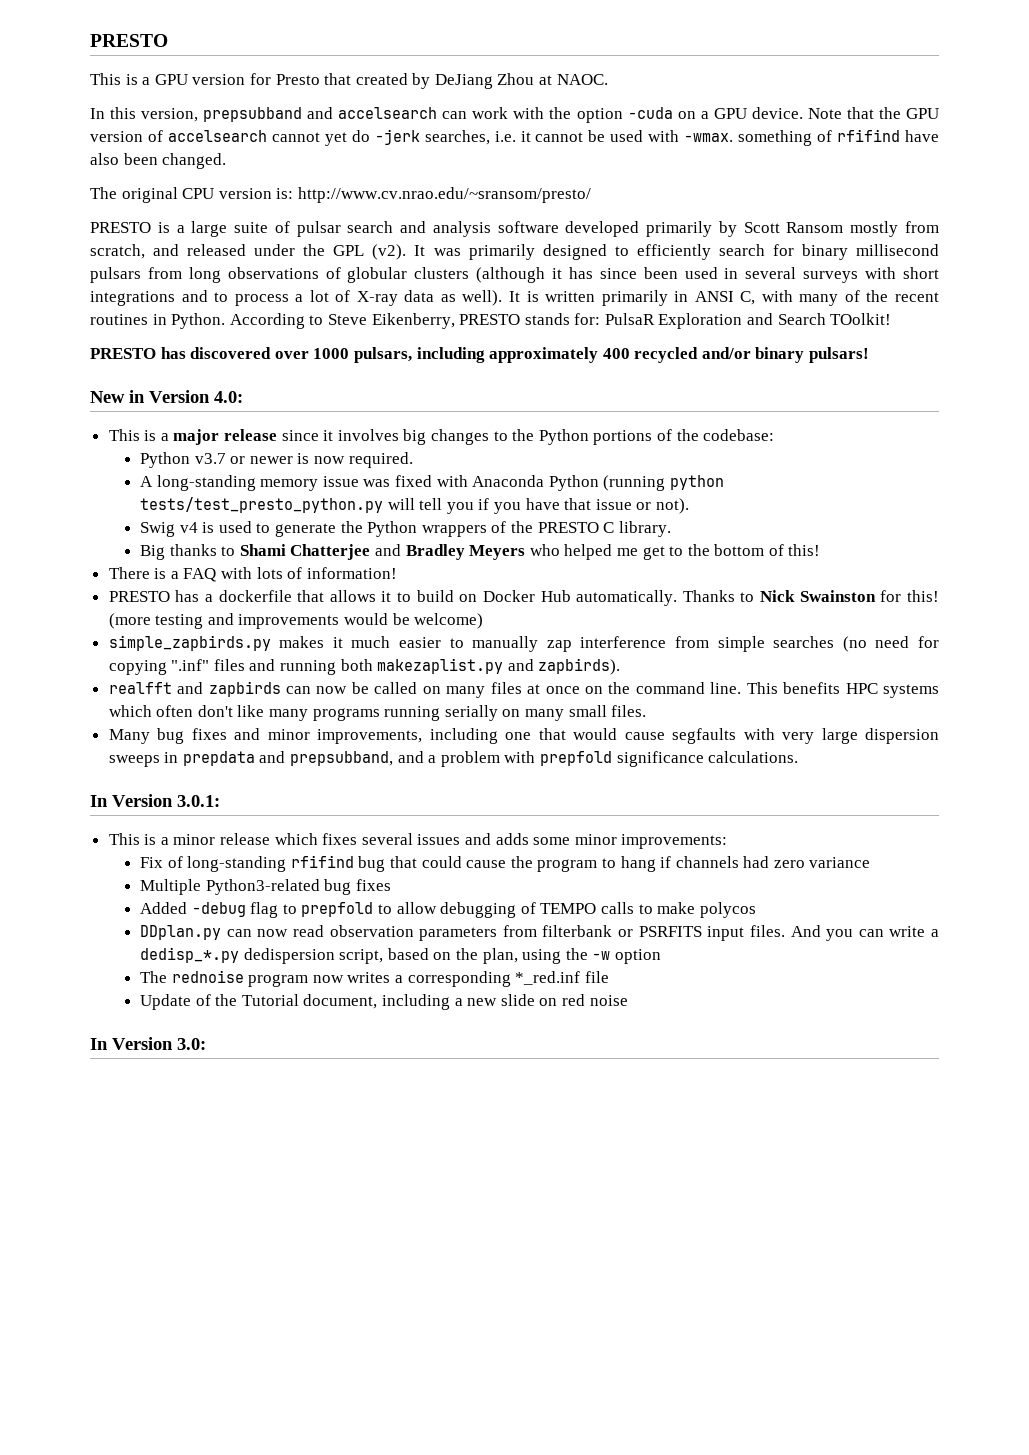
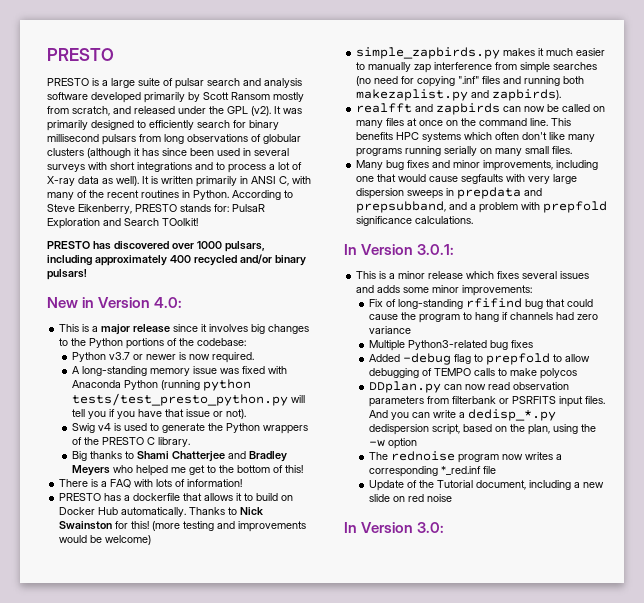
[90,34,168,47] [90,73,608,89] [90,107,940,123] [90,129,940,146] [90,153,227,169] [90,187,591,203] PRESTO // This is a GPU version for Presto that created by DeJiang Zhou at NAOC. // In this version, prepsubband and accelsearch can work with the option -cuda on a GPU device. Note that the GPU version of accelsearch cannot yet do -jerk searches, i.e. it cannot be used with -wmax. something of rfifind have also been changed. // The original CPU version is: http://www.cv.nrao.edu/~sransom/presto/ -> [47,48,114,61] PRESTO

